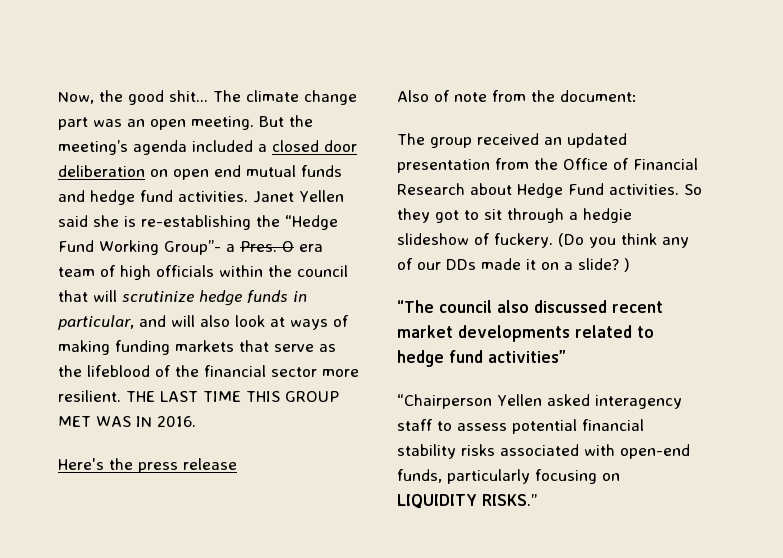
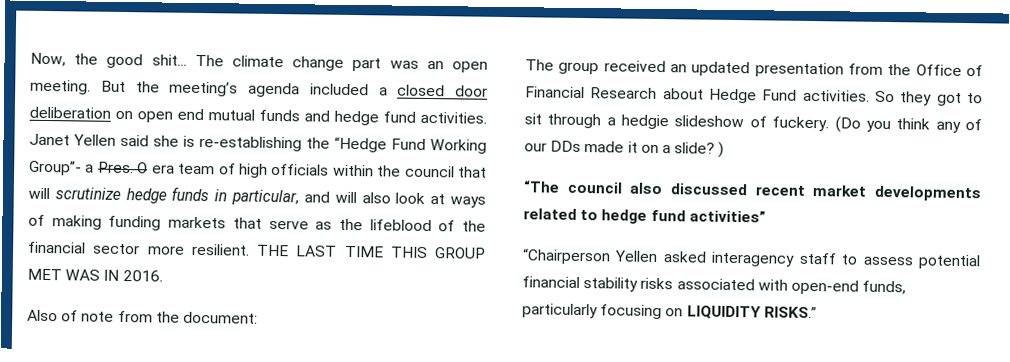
[58,458,237,473] // Here's the press release -> (163, 276) none

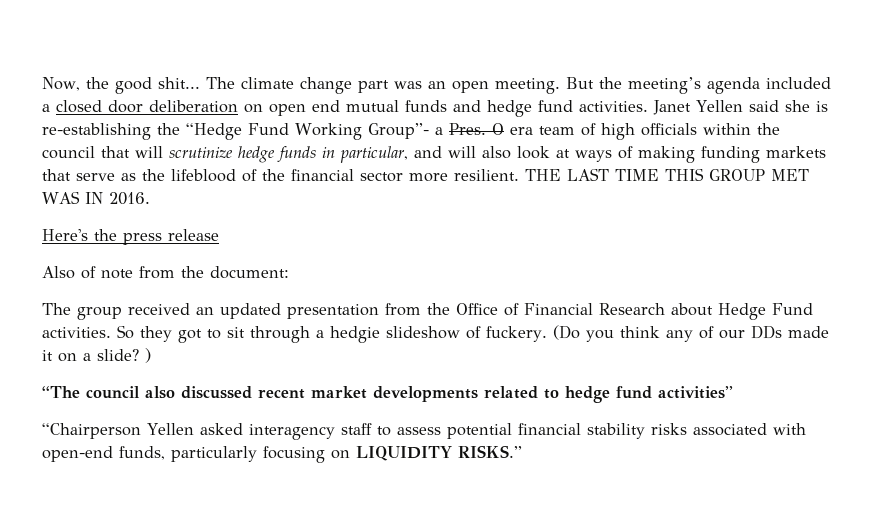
(163, 276) none -> [42,229,219,245] // Here's the press release

